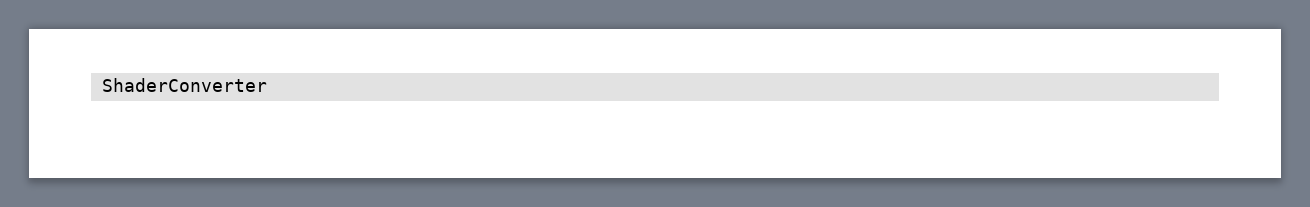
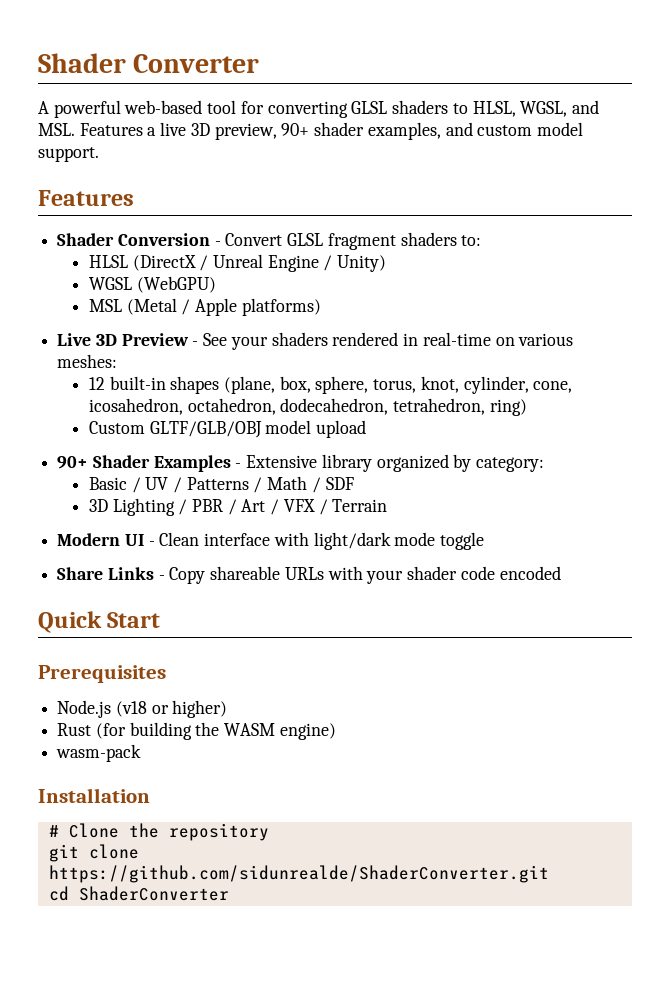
(102, 85) none -> [38,53,260,73] [38,100,599,118] [38,122,583,140] [38,147,99,162] [38,190,134,206] [57,232,482,250] [88,254,387,272] [88,276,216,293] [88,298,321,316] [57,332,574,350] [57,354,118,368] [88,376,573,394] [88,398,527,416] [88,420,366,438] [57,454,545,472] [88,476,354,493] [88,498,388,516] [57,532,485,550] [57,566,561,584] [38,611,161,633] [38,665,166,683] [57,700,228,718] [57,722,336,740] [56,744,142,762] [38,788,150,803] [48,823,269,841] [48,844,139,862] [48,865,549,883] [48,886,69,901] Shader Converter // A powerful web-based tool for converting GLSL shaders to HLSL, WGSL, and MSL. Features a live 3D preview, 90+ shader examples, and custom model support. // Features // Shader Conversion - Convert GLSL fragment shaders to: // HLSL (DirectX / Unreal Engine / Unity) // WGSL (WebGPU) // MSL (Metal / Apple platforms) // Live 3D Preview - See your shaders rendered in real-time on various meshes: // 12 built-in shapes (plane, box, sphere, torus, knot, cylinder, cone, icosahedron, octahedron, dodecahedron, tetrahedron, ring) // Custom GLTF/GLB/OBJ model upload // 90+ Shader Examples - Extensive library organized by category: // Basic / UV / Patterns / Math / SDF // 3D Lighting / PBR / Art / VFX / Terrain // Modern UI - Clean interface with light/dark mode toggle // Share Links - Copy shareable URLs with your shader code encoded // Quick Start // Prerequisites // Node.js (v18 or higher) // Rust (for building the WASM engine) // wasm-pack // Installation // # Clone the repository // git clone https://github.com/sidunrealde/ShaderConverter.git // cd

